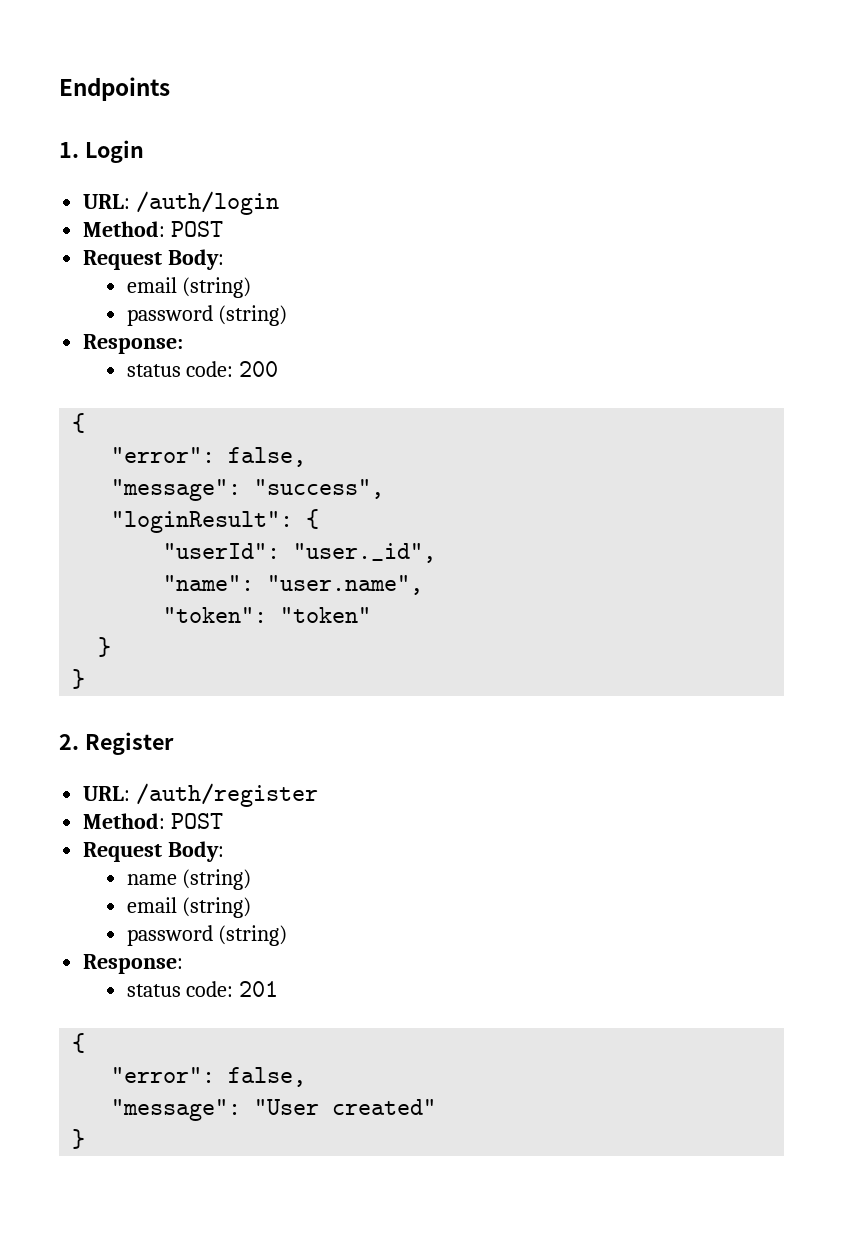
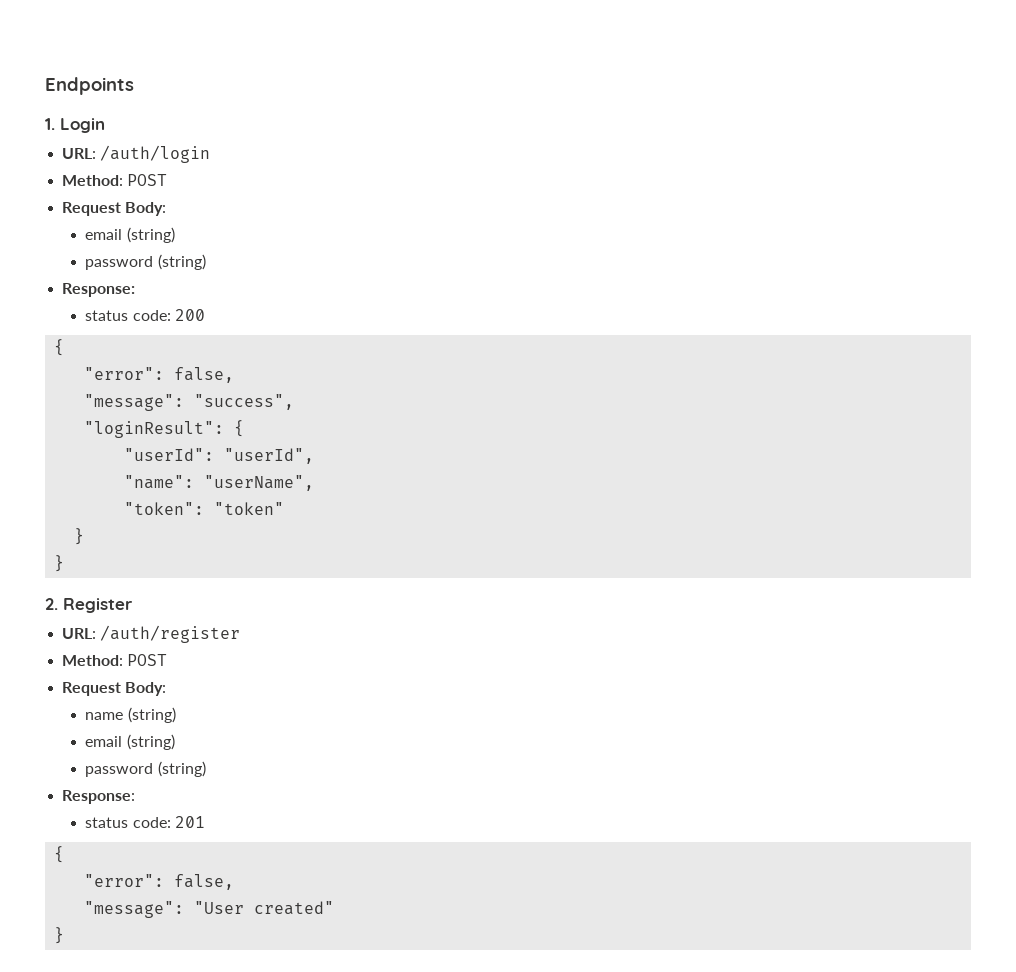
[293,543,437,563] "user._id", -> [224,448,315,464] "userId",
[267,575,424,595] "user.name", -> [204,475,315,491] "userName",

